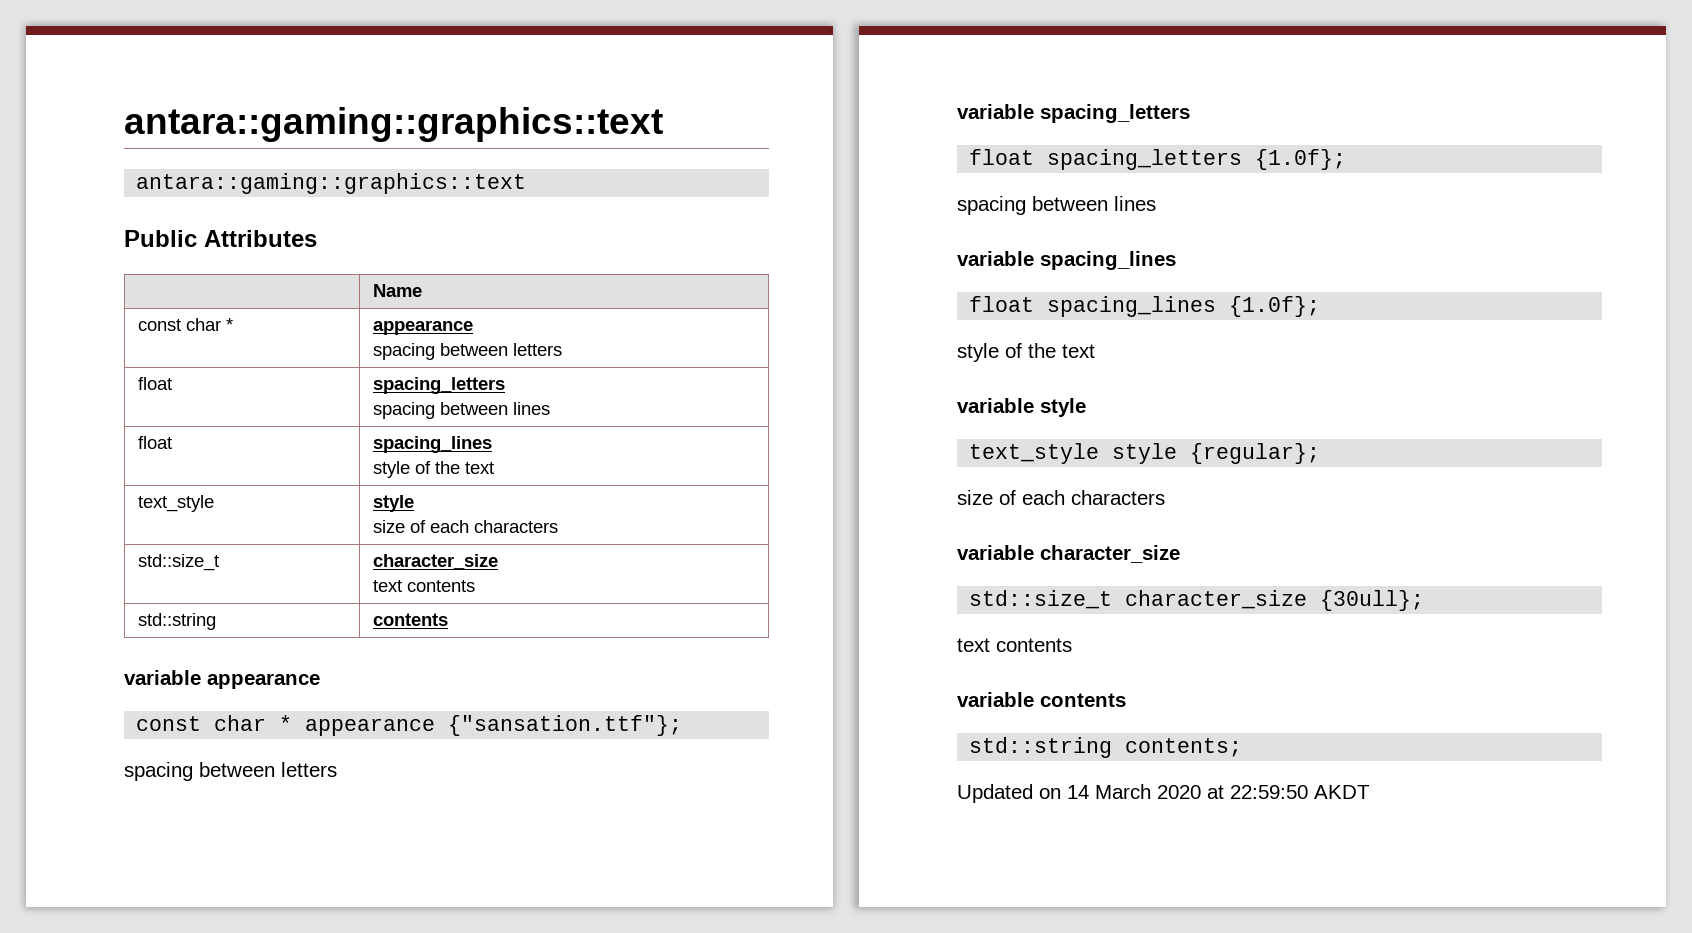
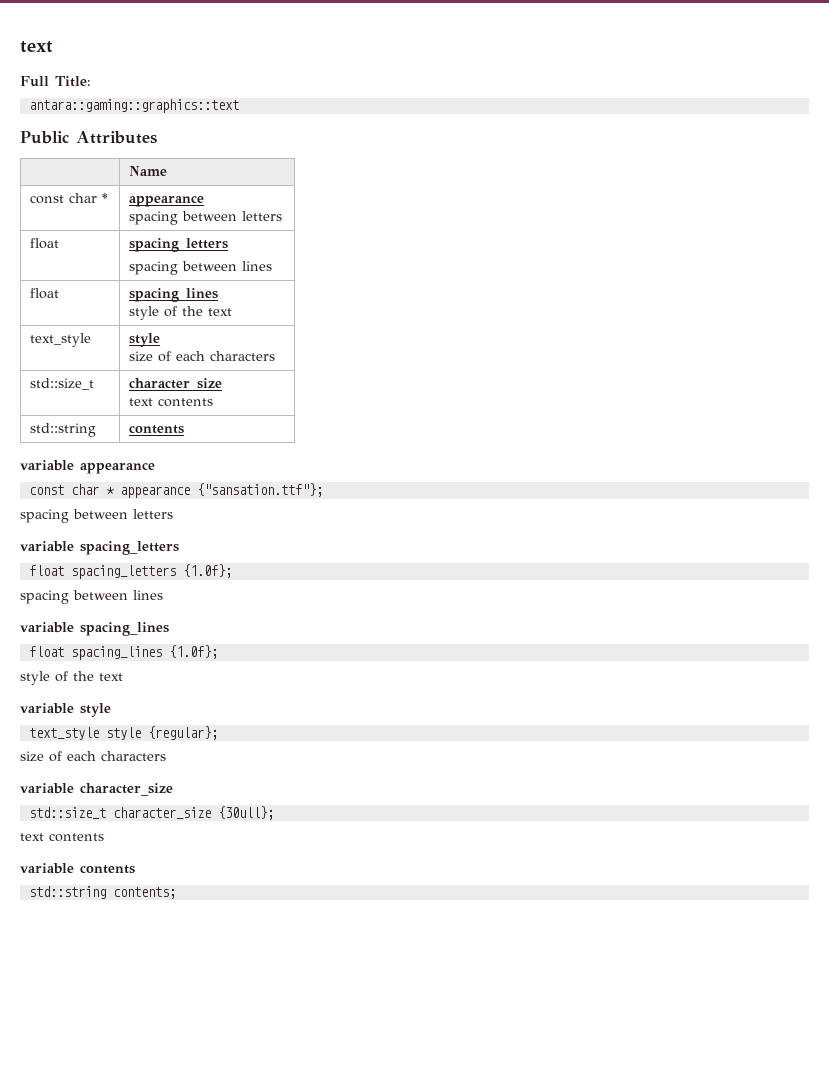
[124,107,663,142] antara::gaming::graphics::text -> [20,41,53,53] [20,76,91,87] text // Full Title:
[957,784,1370,803] // Updated on 14 March 2020 at 22:59:50 AKDT -> (176, 893) none

